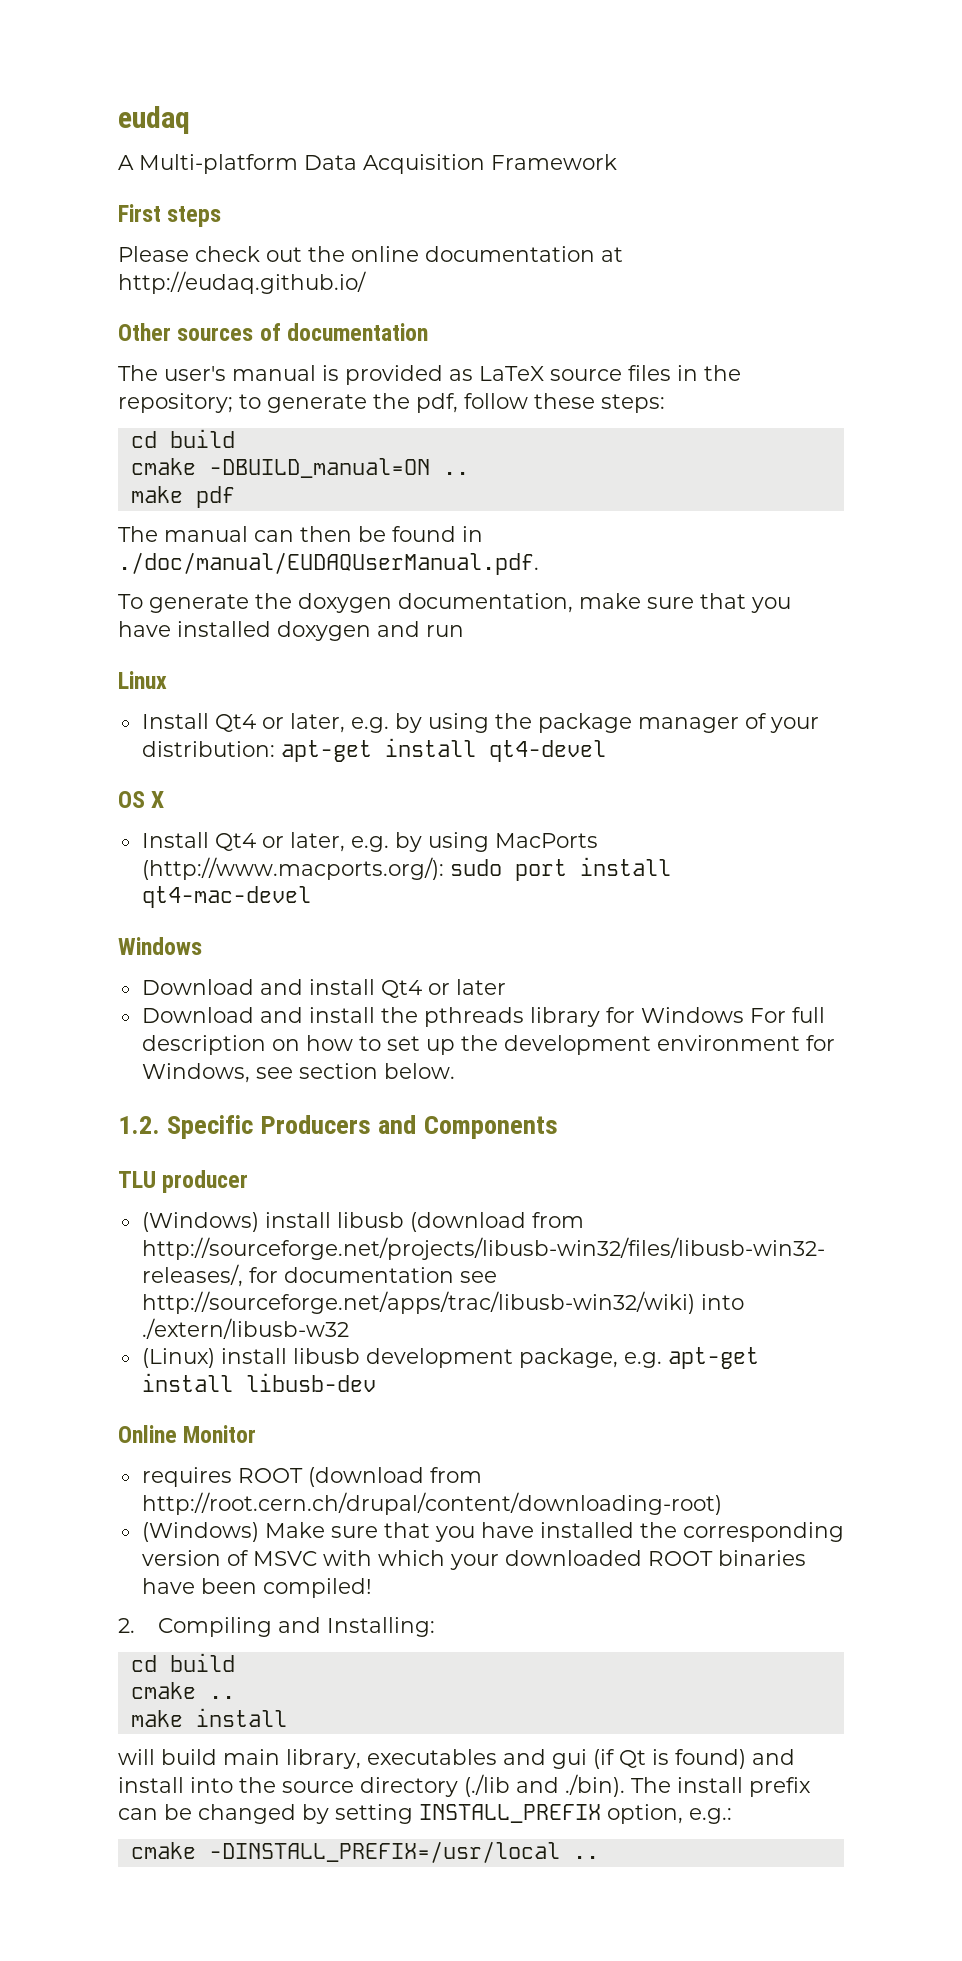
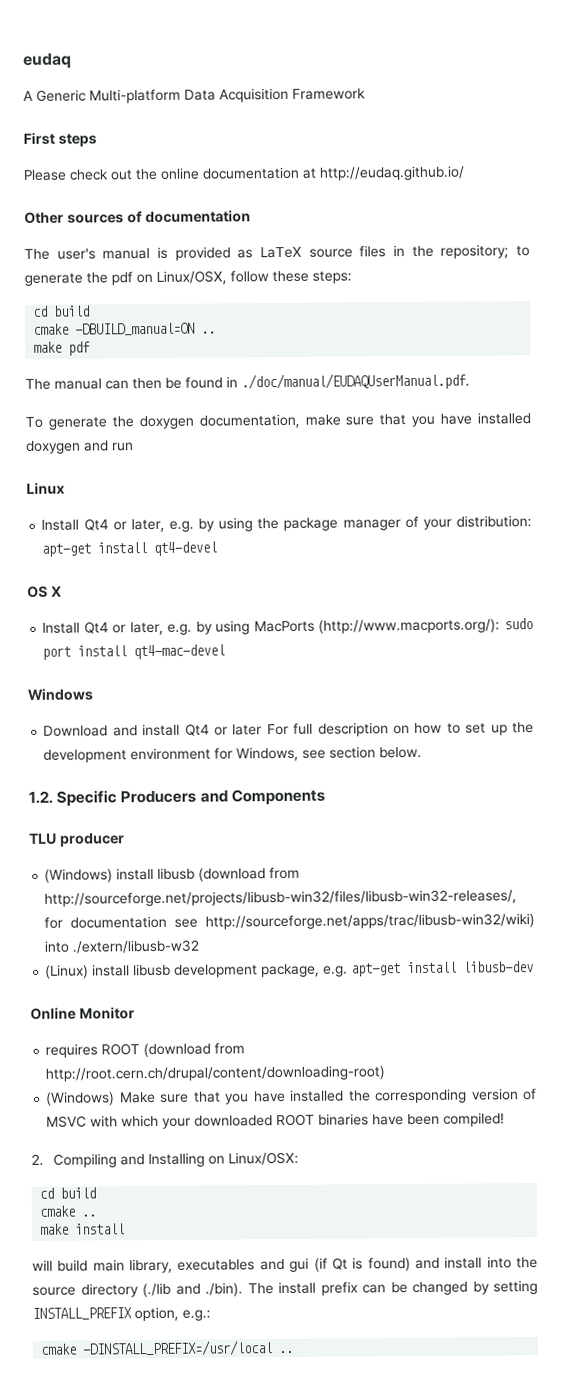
(134, 162) none -> [36,89,86,102] Generic
[416,393,458,413] pdf, -> [111,270,227,286] pdf on Linux/OSX,
[141,1007,744,1027] // Download and install the pthreads library for Windows -> (263, 730) none
[326,1617,435,1637] Installing: -> [147,1151,299,1168] Installing on Linux/OSX:

